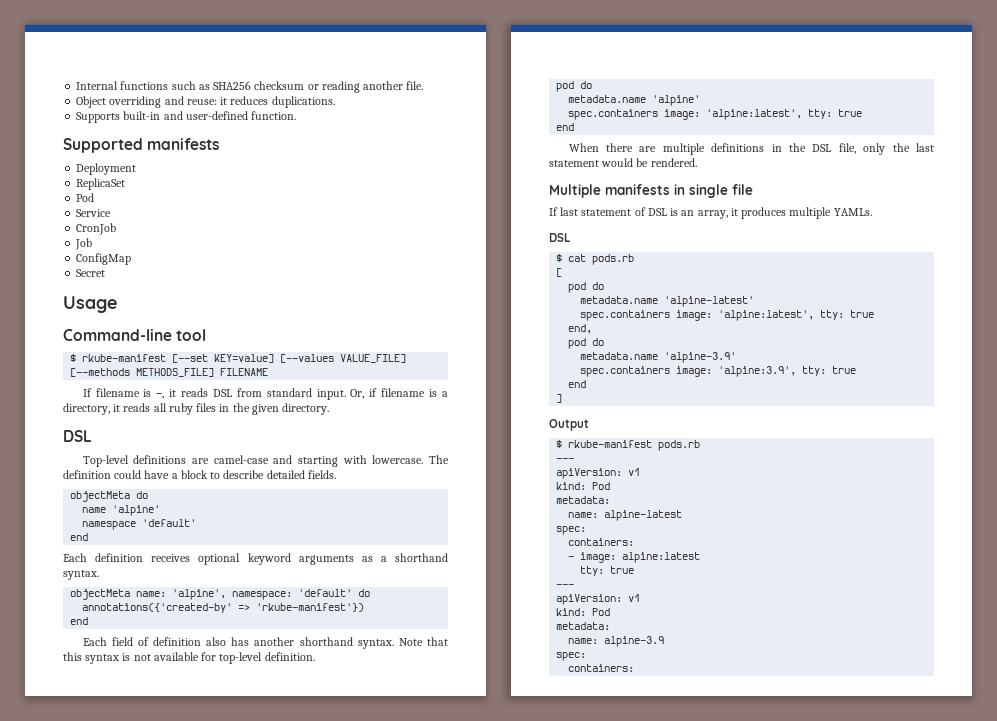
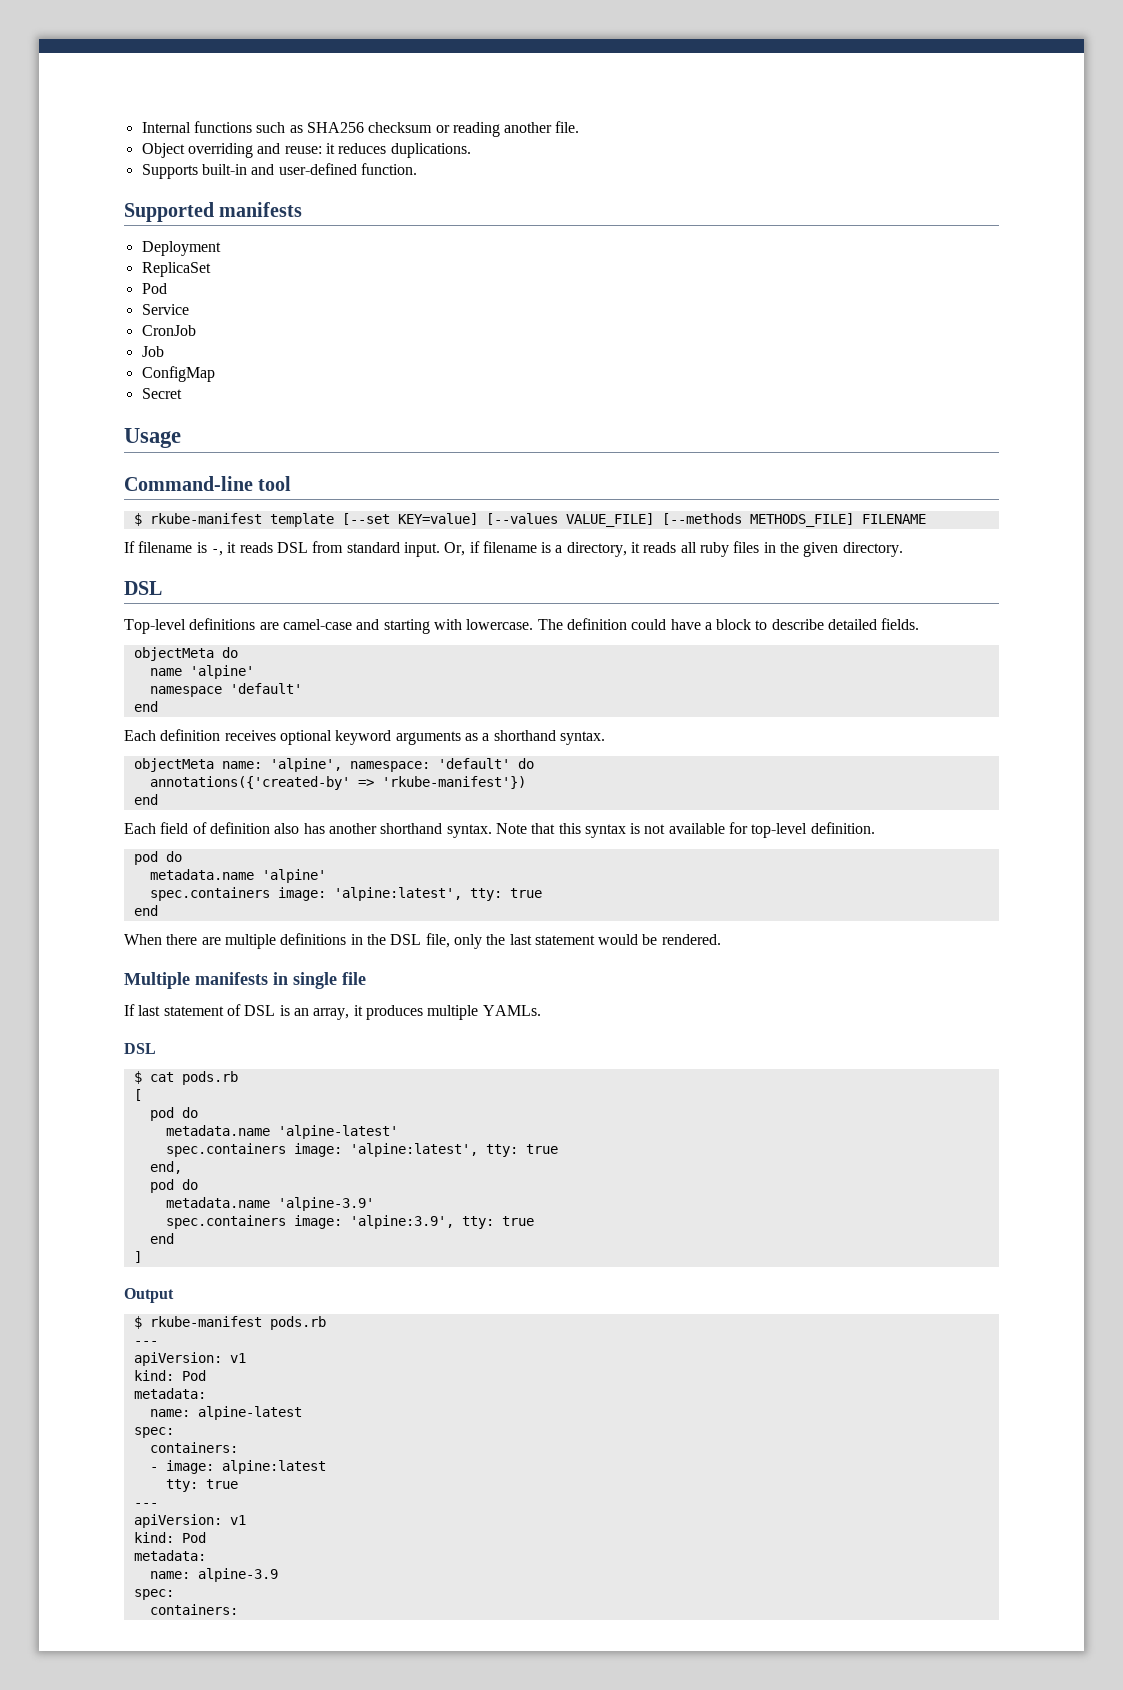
(167, 358) none -> [269,513,334,527] template

